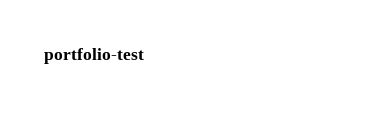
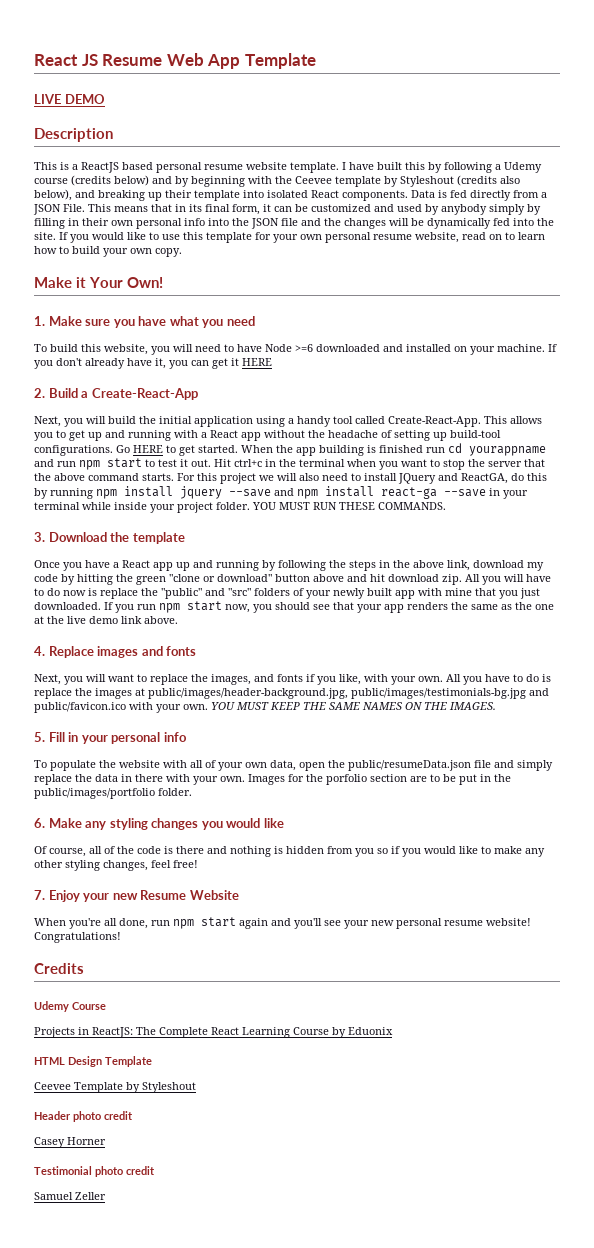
[44,48,144,64] portfolio-test -> [34,53,316,69] [34,94,105,104] [34,128,113,142] [34,162,542,173] [34,175,520,187] [34,189,547,201] [33,204,541,215] [34,218,554,229] [34,232,545,243] [34,246,182,257] [34,277,164,288] [34,316,255,328] [34,344,557,355] [34,358,272,369] [34,388,198,400] [34,416,542,427] [34,430,501,441] [34,443,546,456] [34,458,545,470] [34,473,547,484] [34,486,528,499] [34,502,446,513] [34,532,185,544] [34,560,544,571] [34,574,551,585] [34,588,540,599] [34,601,554,613] [34,616,178,624] [34,646,197,658] [34,674,551,685] [34,688,549,699] [34,702,496,713] [34,732,187,744] [34,760,553,771] [34,774,511,785] [34,788,192,799] [34,818,284,830] [34,846,545,857] [34,860,198,871] [34,890,239,902] [34,917,531,929] [34,932,121,943] [34,963,84,974] [34,1001,106,1012] [34,1027,393,1038] [34,1056,152,1067] [34,1082,196,1093] [34,1111,133,1122] [34,1137,106,1148] [34,1166,155,1177] [34,1192,106,1200] React JS Resume Web App Template // LIVE DEMO // Description // This is a ReactJS based personal resume website template. I have built this by following a Udemy course (credits below) and by beginning with the Ceevee template by Styleshout (credits also below), and breaking up their template into isolated React components. Data is fed directly from a JSON File. This means that in its final form, it can be customized and used by anybody simply by filling in their own personal info into the JSON file and the changes will be dynamically fed into the site. If you would like to use this template for your own personal resume website, read on to learn how to build your own copy. // Make it Your Own! // 1. Make sure you have what you need // To build this website, you will need to have Node >=6 downloaded and installed on your machine. If you don't already have it, you can get it HERE // 2. Build a Create-React-App // Next, you will build the initial application using a handy tool called Create-React-App. This allows you to get up and running with a React app without the headache of setting up build-tool configurations. Go HERE to get started. When the app building is finished run cd yourappname and run npm start to test it out. Hit ctrl+c in the terminal when you want to stop the server that the above command starts. For this project we will also need to install JQuery and ReactGA, do this by running npm install jquery --save and npm install react-ga --save in your terminal while inside your project folder. YOU MUST RUN THESE COMMANDS. // 3. Download the template // Once you have a React app up and running by following the steps in the above link, download my code by hitting the green "clone or download" button above and hit download zip. All you will have to do now is replace the "public" and "src" folders of your newly built app with mine that you just downloaded. If you run npm start now, you should see that your app renders the same as the one at the live demo link above. // 4. Replace images and fonts // Next, you will want to replace the images, and fonts if you like, with your own. All you have to do is replace the images at public/images/header-background.jpg, public/images/testimonials-bg.jpg and public/favicon.ico with your own. YOU MUST KEEP THE SAME NAMES ON THE IMAGES. // 5. Fill in your personal info // To populate the website with all of your own data, open the public/resumeData.json file and simply replace the data in there with your own. Images for the porfolio section are to be put in the public/images/portfolio folder. // 6. Make any styling changes you would like // Of course, all of the code is there and nothing is hidden from you so if you would like to make any other styling changes, feel free! // 7. Enjoy your new Resume Website // When you're all done, run npm start again and you'll see your new personal resume website! Congratulations! // Credits // Udemy Course // Projects in ReactJS: The Complete React Learning Course by Eduonix // HTML Design Template // Ceevee Template by Styleshout // Header photo credit // Casey Horner // Testimonial photo credit // Samuel Zeller

